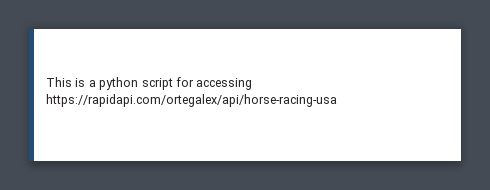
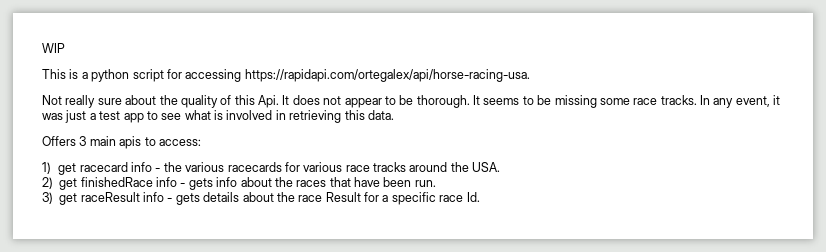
(46, 82) none -> [42,43,65,53] WIP //
[46,94,337,107] https://rapidapi.com/ortegalex/api/horse-racing-usa -> [244,69,530,82] [42,95,781,108] [42,110,394,123] [42,136,201,149] [42,162,501,175] [42,177,436,190] [42,192,480,205] https://rapidapi.com/ortegalex/api/horse-racing-usa. // Not really sure about the quality of this Api. It does not appear to be thorough. It seems to be missing some race tracks. In any event, it was just a test app to see what is involved in retrieving this data. // Offers 3 main apis to access: // 1) get racecard info - the various racecards for various race tracks around the USA. // 2) get finishedRace info - gets info about the races that have been run. // 3) get raceResult info - gets details about the race Result for a specific race Id.

